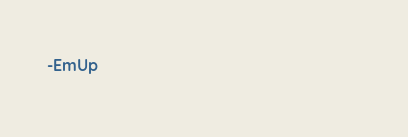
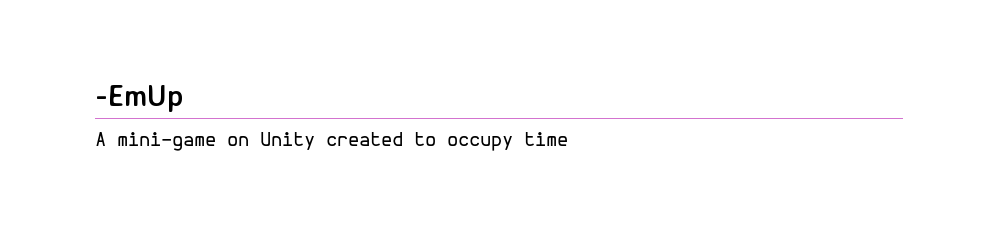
(98, 66) none -> [95,132,568,151] // A mini-game on Unity created to occupy time

